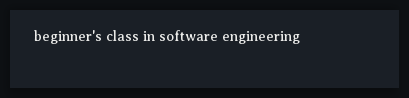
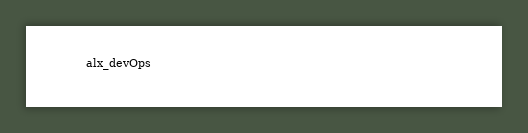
[34,30,300,44] beginner's class in software engineering -> [86,58,151,70] alx_devOps

